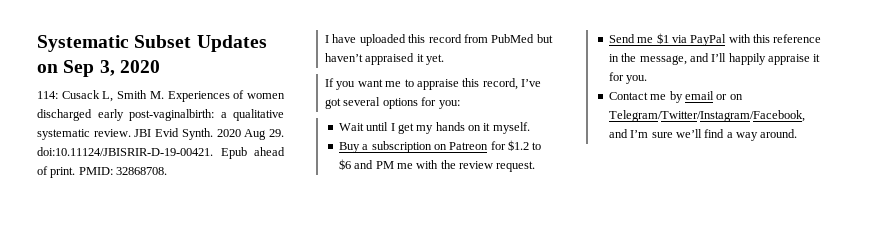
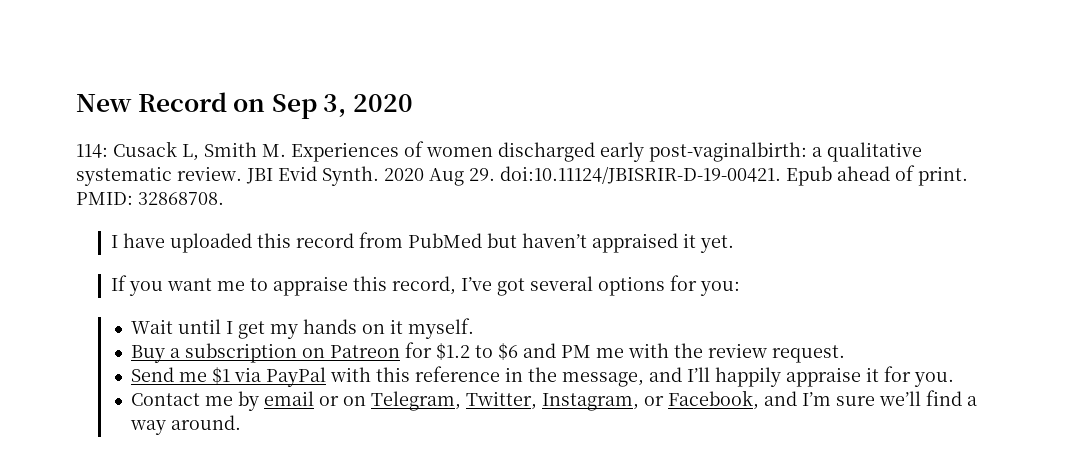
[37,35,267,52] Systematic Subset Updates -> [76,92,227,112] New Record
[608,110,805,122] Telegram/Twitter/Instagram/Facebook, -> [370,390,759,411] Telegram, Twitter, Instagram, or Facebook,

